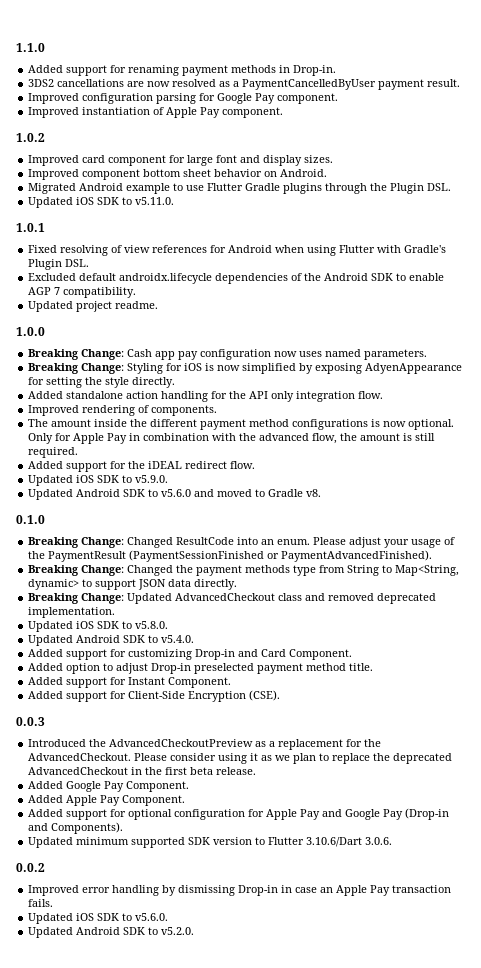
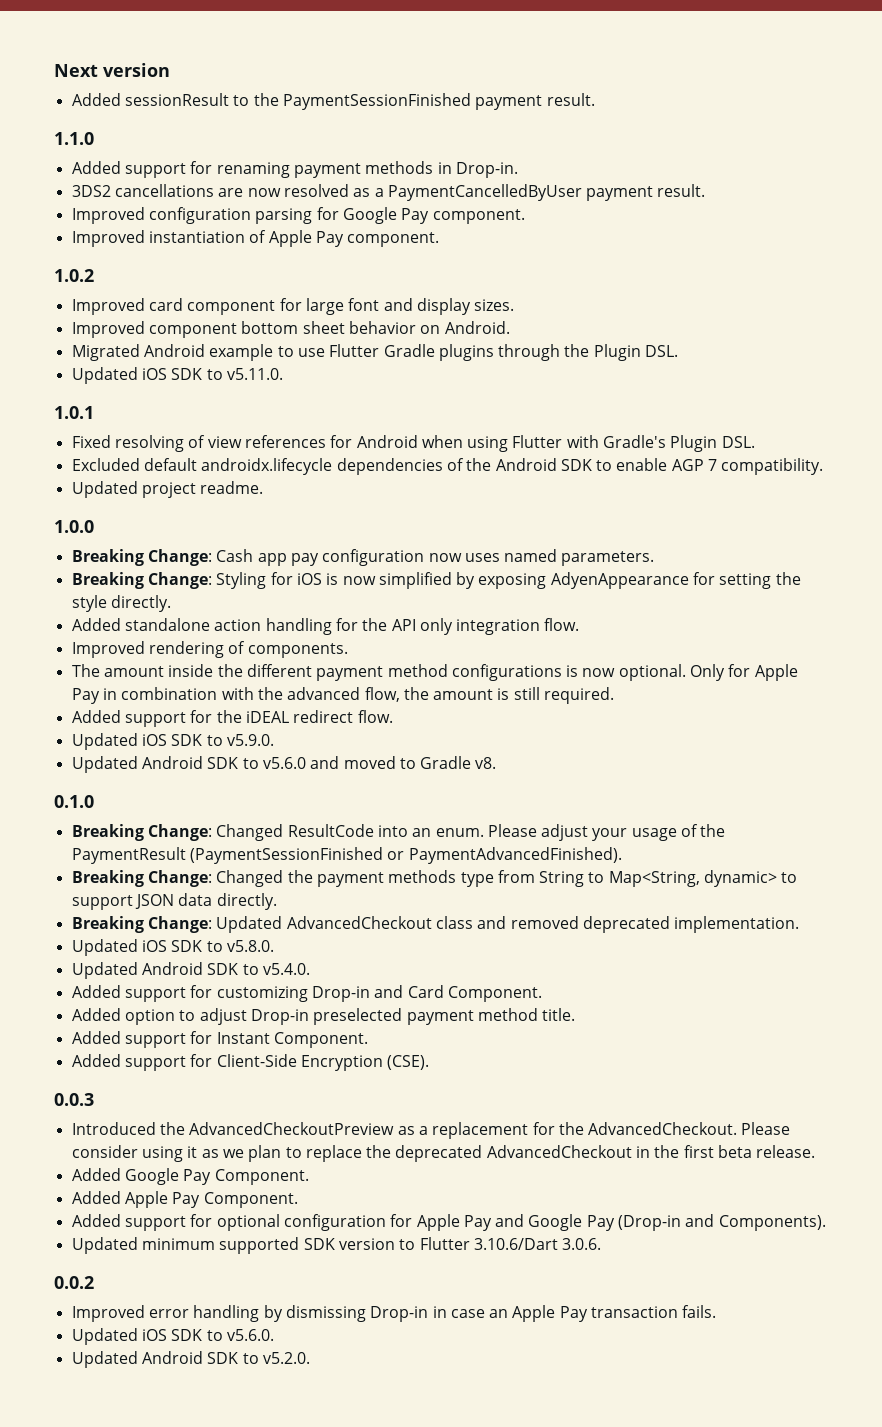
(16, 47) none -> [54,63,170,77] [71,93,595,110] Next version // Added sessionResult to the PaymentSessionFinished payment result. //

